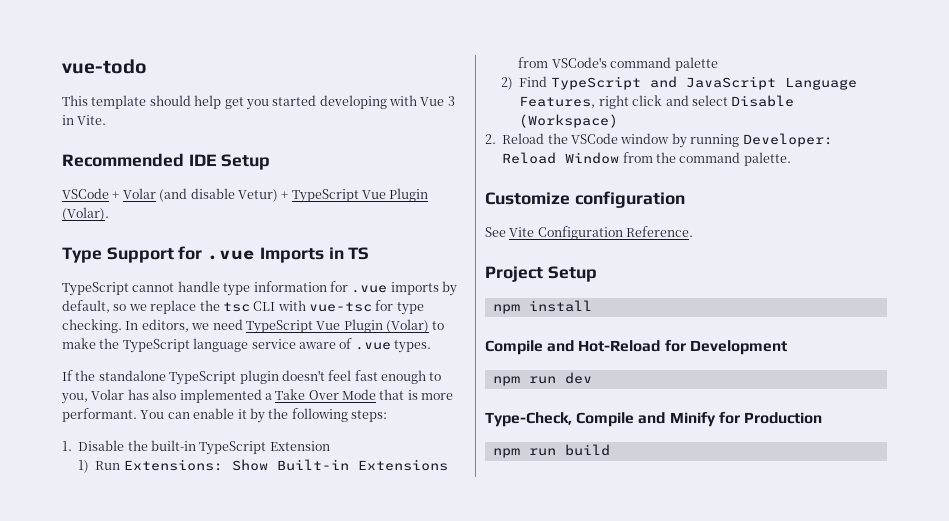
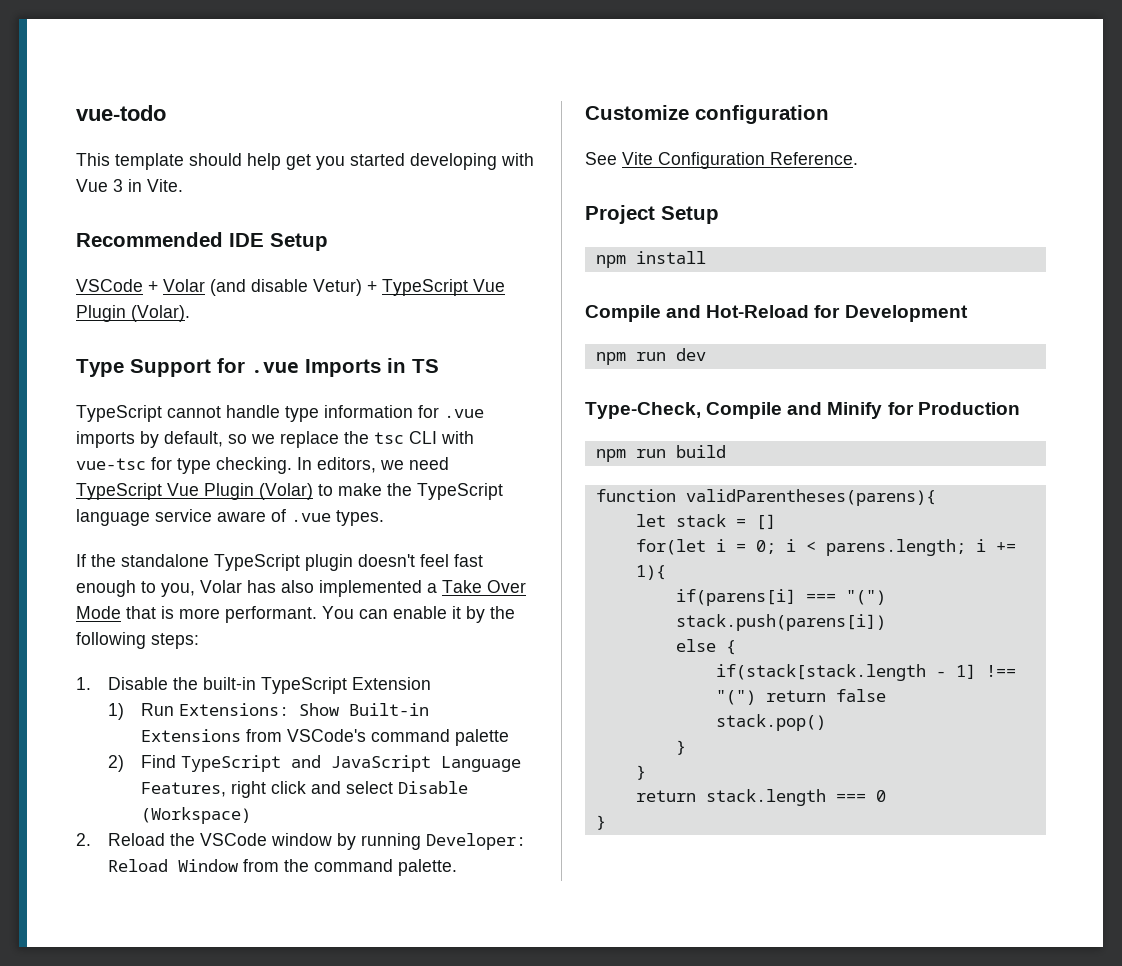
(610, 450) none -> [595,489,936,506] [635,514,776,530] [635,539,1016,556] [635,565,666,580] [675,589,886,606] [675,614,886,631] [675,639,736,655] [715,664,1016,681] [715,689,886,705] [715,714,826,731] [675,740,686,755] [635,765,646,780] [635,789,886,806] [595,815,606,830] // function validParentheses(parens){ // let stack = [] // for(let i = 0; i < parens.length; i += 1){ // if(parens[i] === "(") stack.push(parens[i]) // else { // if(stack[stack.length - 1] !== "(") return false // stack.pop() // } // } // return stack.length === 0 // }

